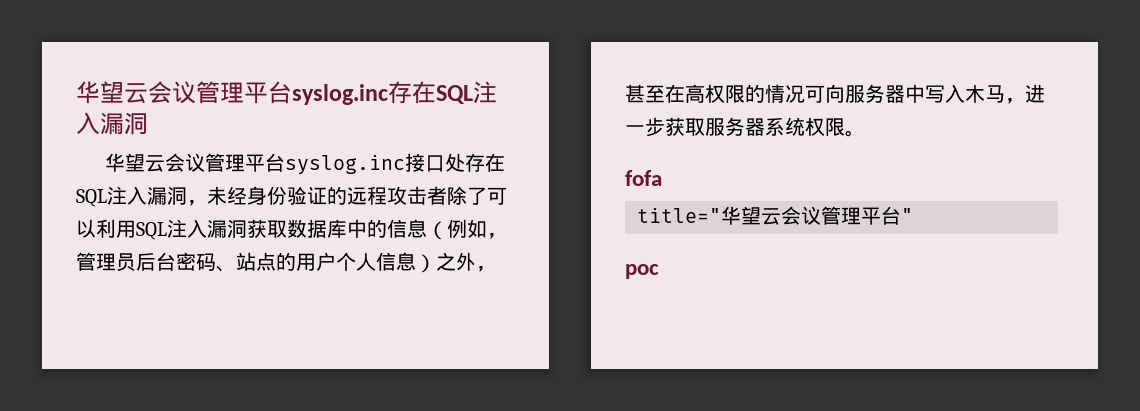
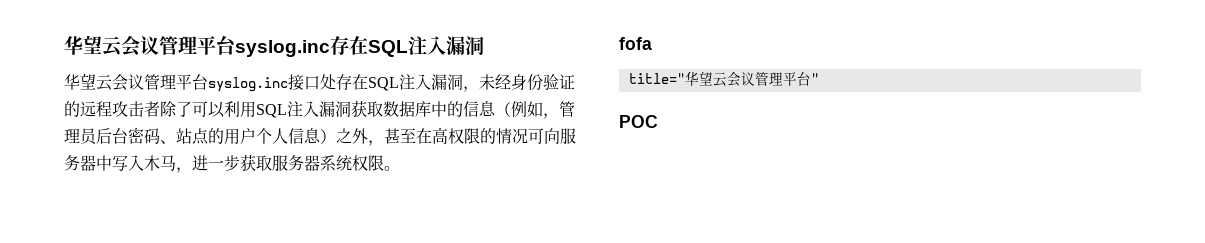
[625,264,659,279] poc -> [619,115,658,128] POC

